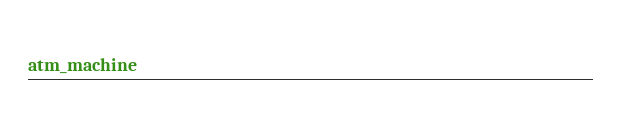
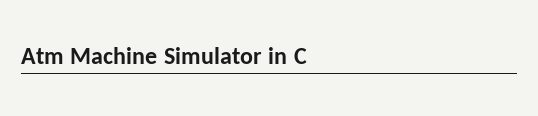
[28,58,137,74] atm_machine -> [21,47,307,64] Atm Machine Simulator in C

